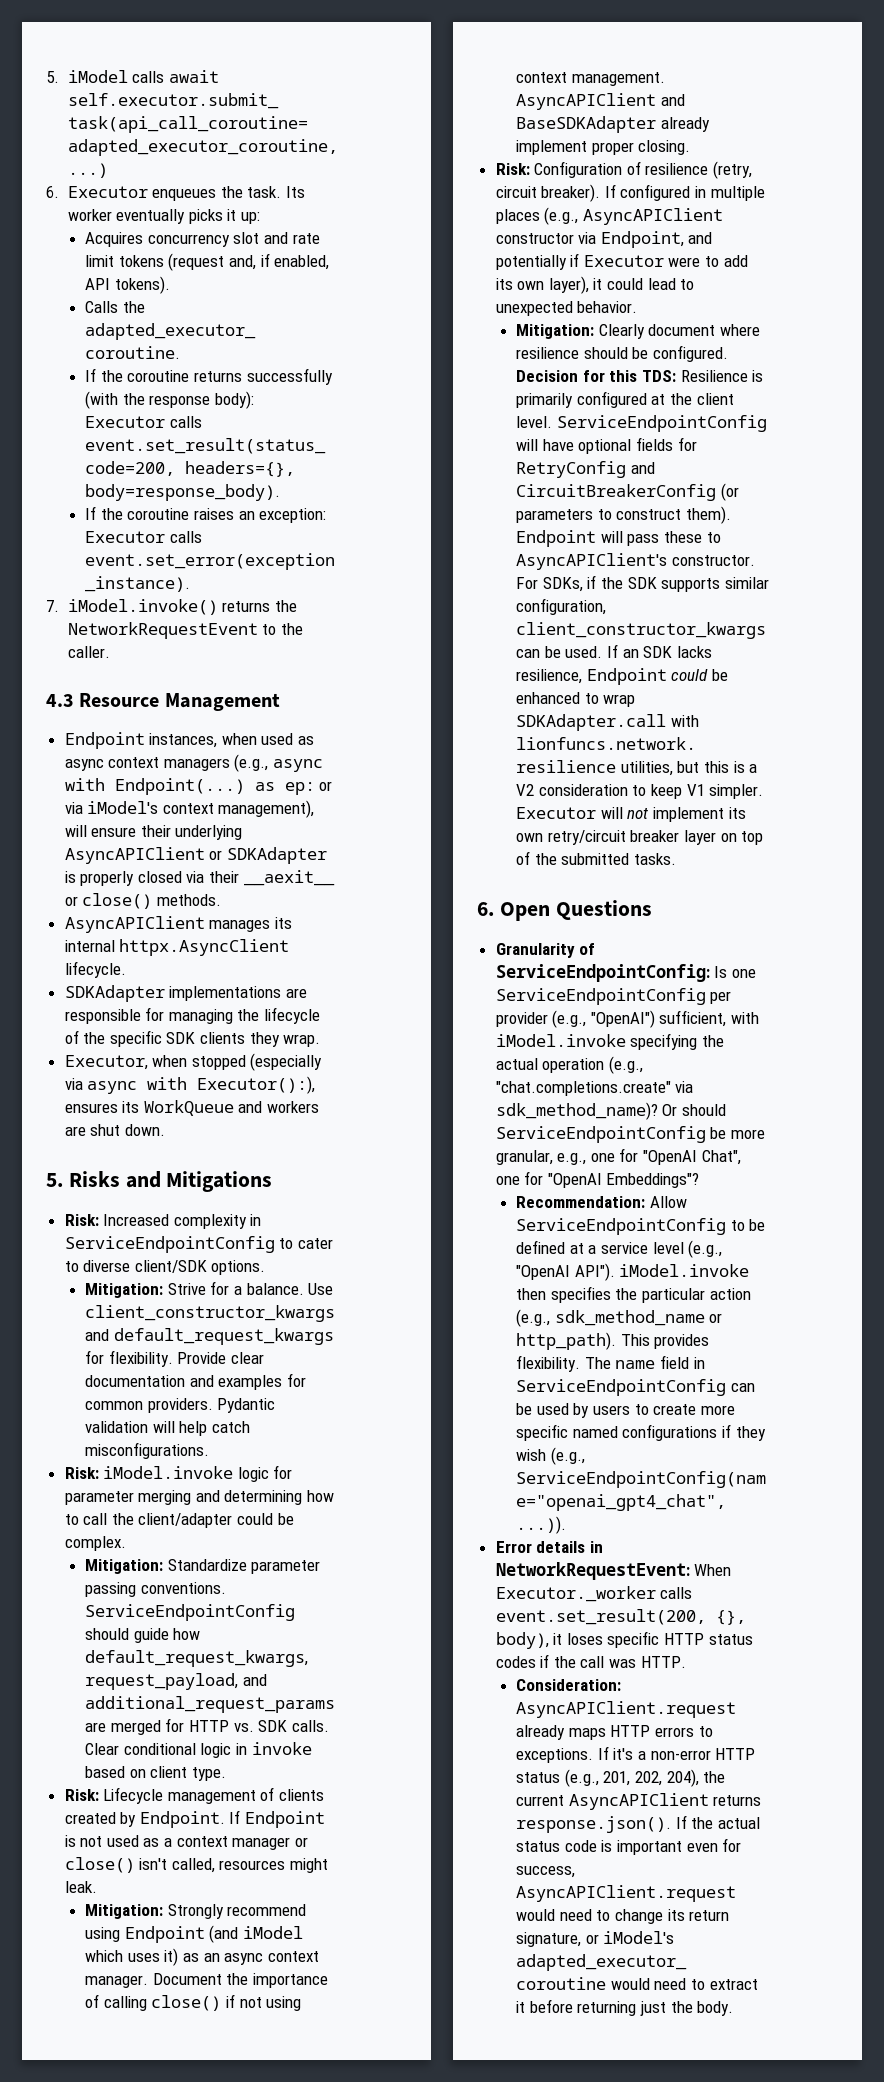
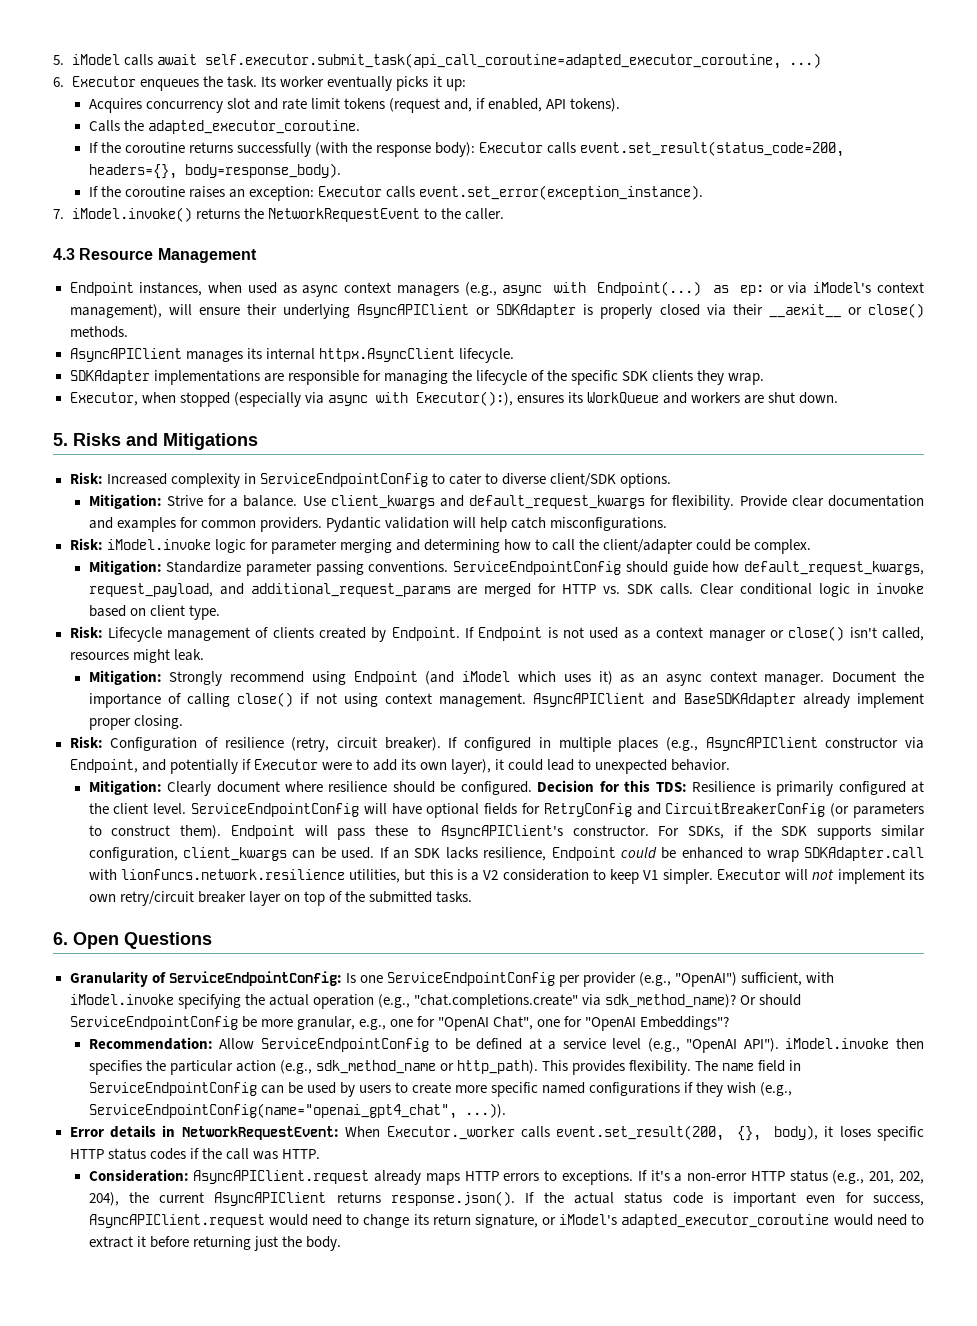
[85,1305,336,1322] client_constructor_kwargs -> [330,495,435,509] client_kwargs
[516,622,767,639] client_constructor_kwargs -> [182,847,287,861] client_kwargs

